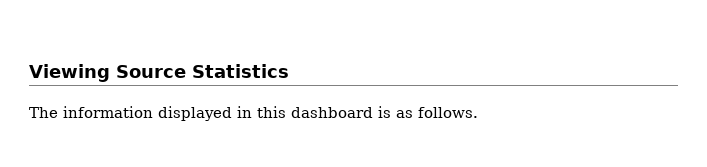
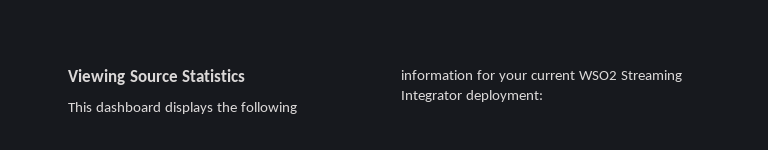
[29,106,478,121] The information displayed in this dashboard is as follows. -> [68,102,297,114] [401,70,682,82] [401,90,543,102] This dashboard displays the following information for your current WSO2 Streaming Integrator deployment:

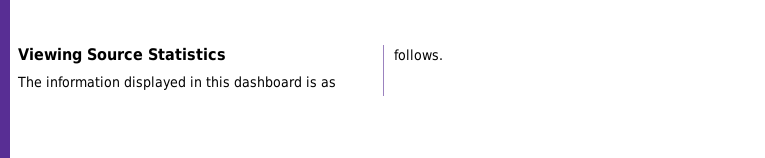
[68,102,297,114] [401,70,682,82] [401,90,543,102] This dashboard displays the following information for your current WSO2 Streaming Integrator deployment: -> [17,76,336,90] [394,49,443,61] The information displayed in this dashboard is as follows.

